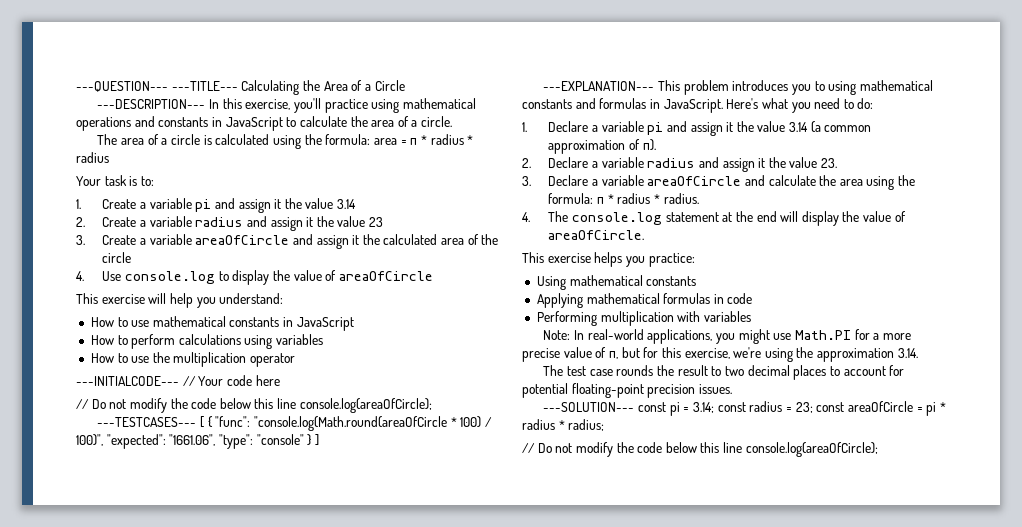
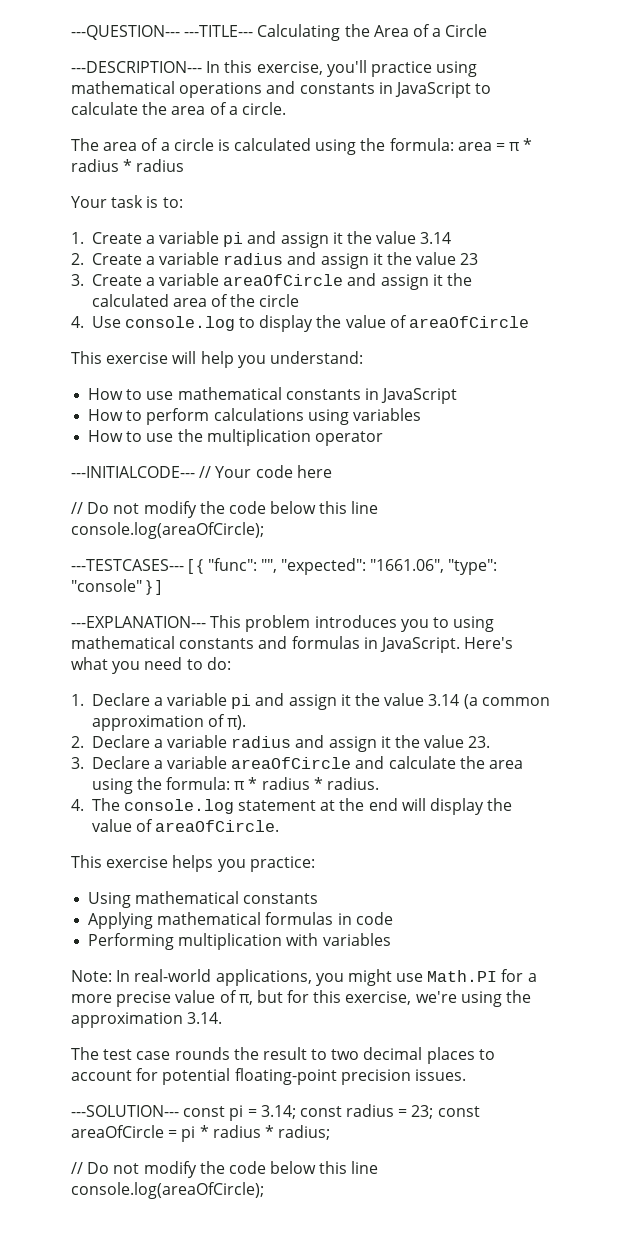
[254,416,493,431] [76,434,103,446] "console.log(Math.round(areaOfCircle * 100) / 100)", -> [260,559,277,573] "",

